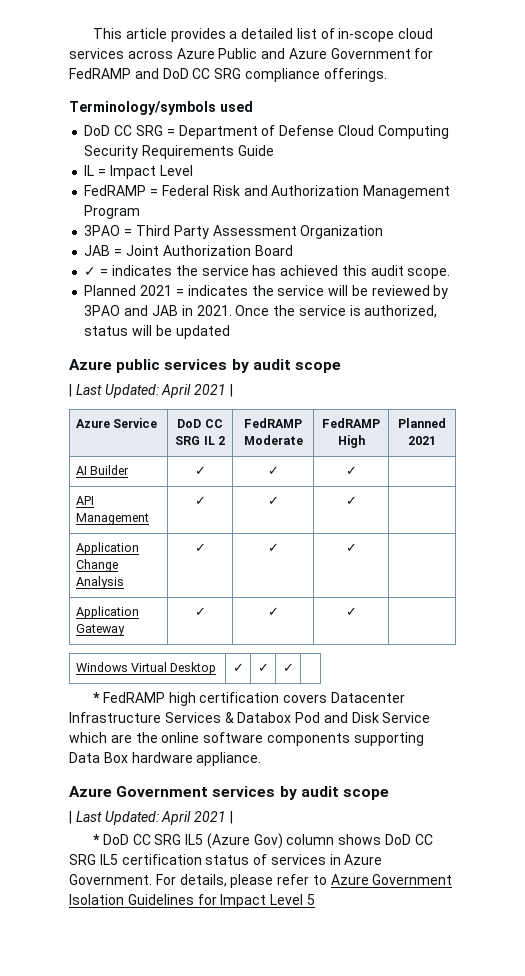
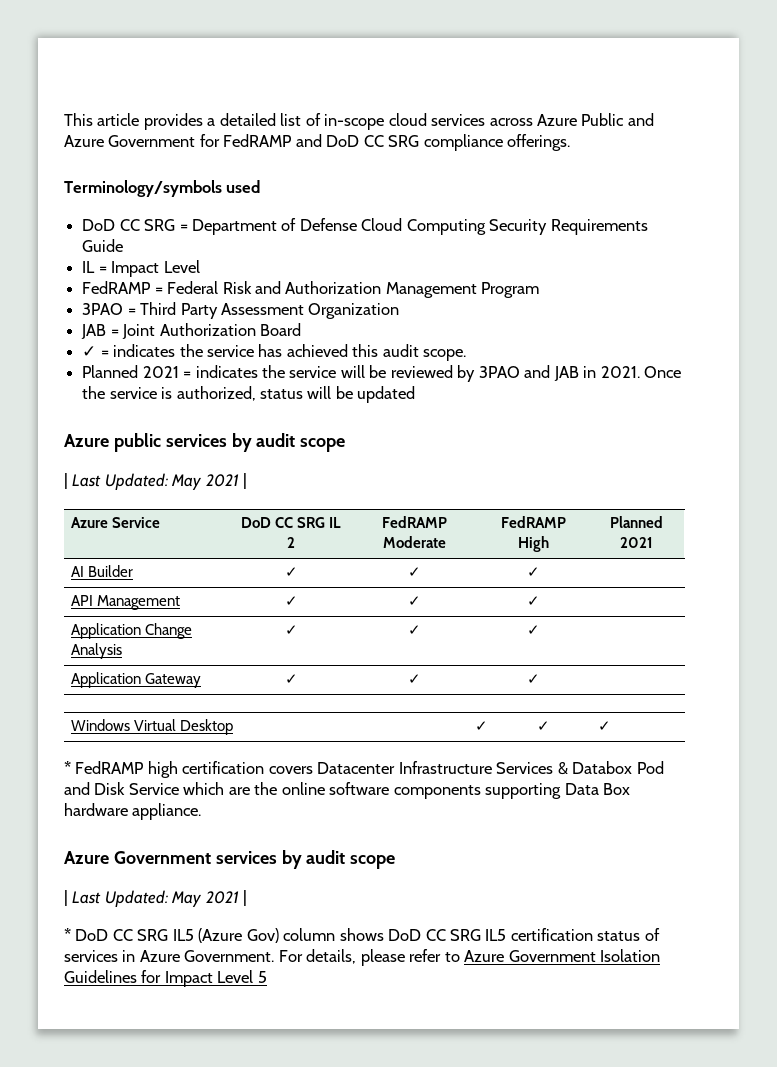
[161,384,192,398] April -> [171,474,203,490] May
[161,811,192,825] April -> [171,891,203,907] May

